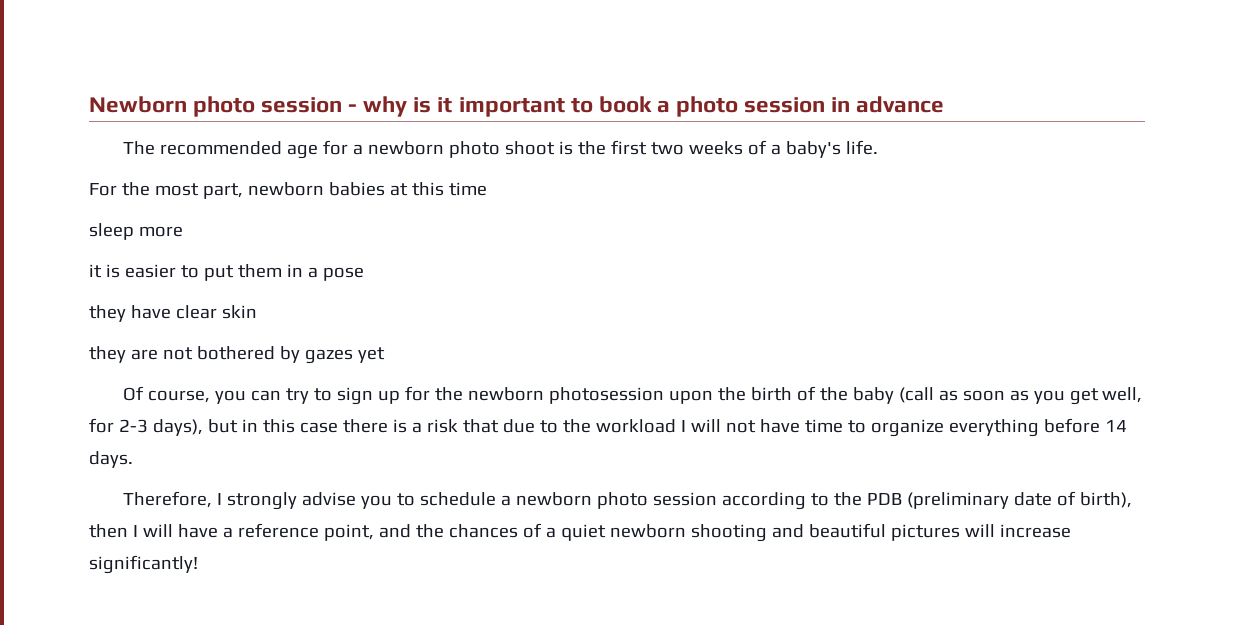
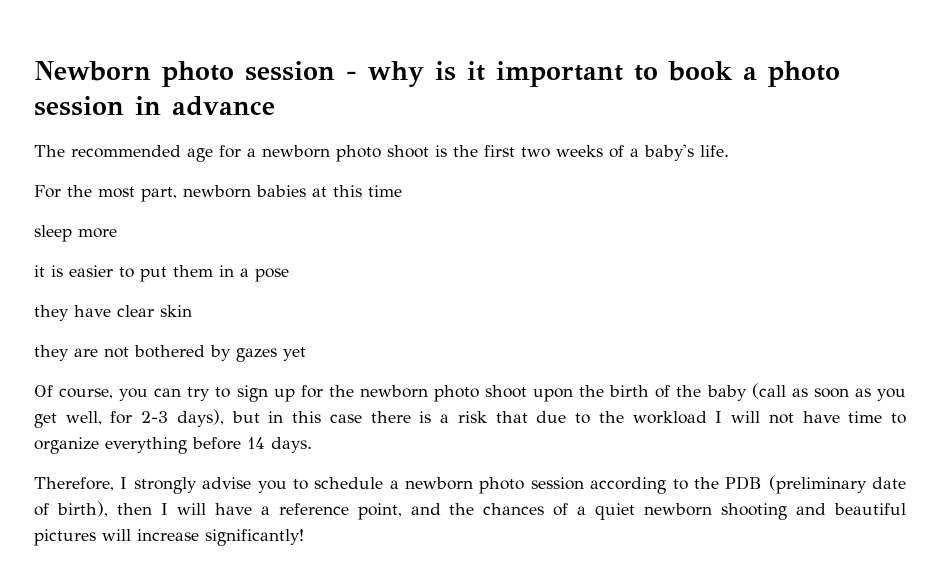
[548,387,664,404] photosession -> [433,385,528,402] photo shoot

